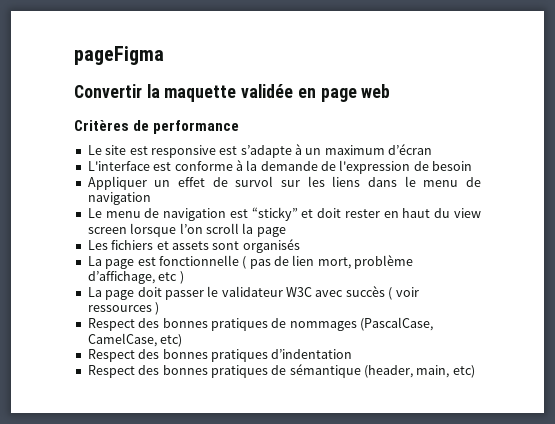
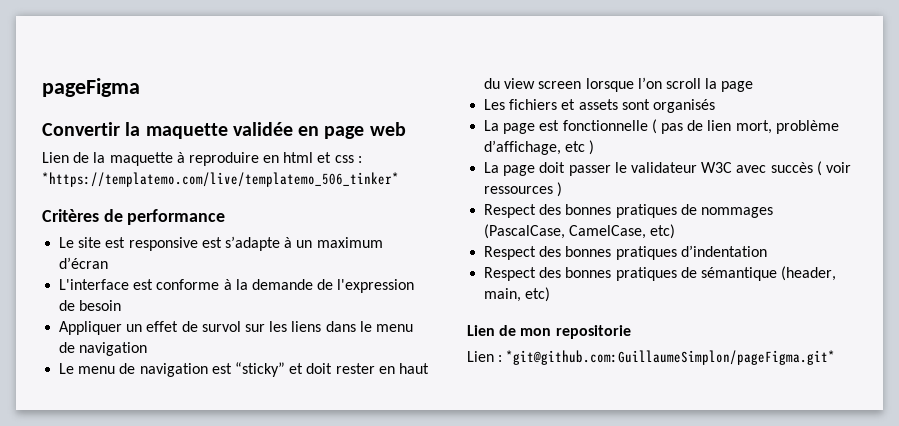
(391, 91) none -> [42,152,362,166] [42,172,399,187] // Lien de la maquette à reproduire en html et css : *https://templatemo.com/live/templatemo_506_tinker*
(475, 371) none -> [467,325,631,339] [467,350,836,365] // Lien de mon repositorie // Lien : *git@github.com:GuillaumeSimplon/pageFigma.git*

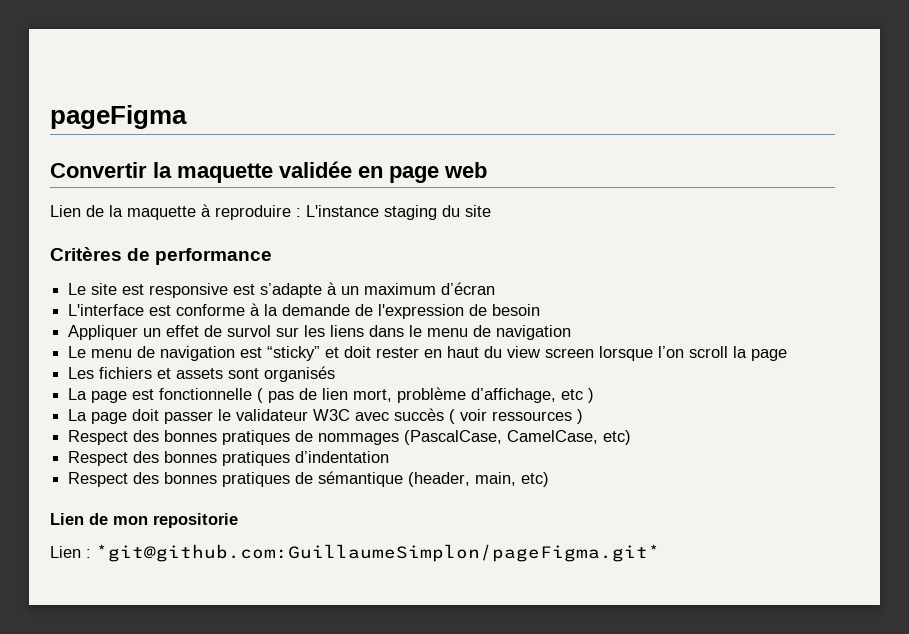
[263,152,362,163] [42,172,399,187] en html et css : *https://templatemo.com/live/templatemo_506_tinker* -> [296,205,491,220] : L'instance staging du site

